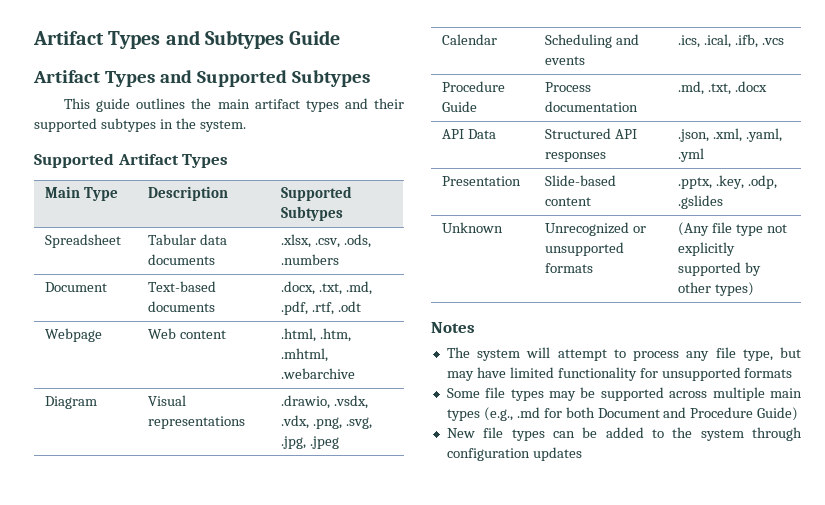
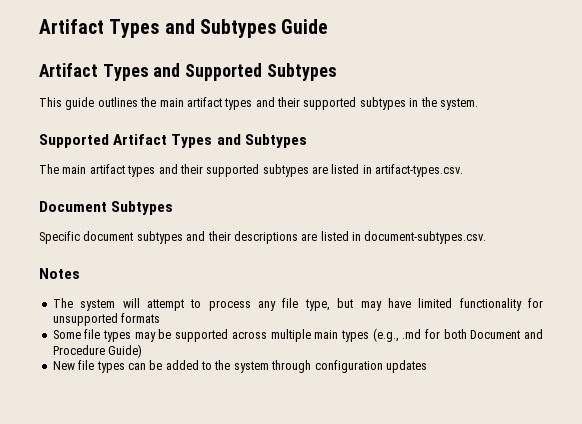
[45,186,118,201] [148,186,229,201] [281,186,353,201] [281,206,344,221] [45,234,122,248] [148,234,227,245] [148,254,216,265] [281,234,371,248] [281,254,340,265] [45,282,108,292] [148,281,217,292] [148,301,216,312] [281,281,372,295] [281,301,361,315] [45,328,103,342] [148,328,226,339] [281,328,351,342] [281,348,329,362] [281,368,356,379] [45,396,98,409] [148,395,187,406] [148,416,246,429] [281,395,368,409] [281,415,372,429] [281,436,339,449] [442,34,498,45] [545,34,639,48] [545,56,586,65] [678,34,784,48] [442,81,506,92] [442,101,478,112] [545,82,592,92] [545,101,639,112] [678,81,767,95] [442,129,496,139] [545,128,637,139] [545,152,607,162] [678,128,782,142] [678,148,705,162] [442,176,522,186] [545,175,617,186] [545,197,592,206] [678,175,777,189] [678,195,724,209] [442,222,504,233] [545,222,646,236] [545,242,625,256] [545,263,594,273] [678,222,787,236] [678,242,736,256] [678,262,761,276] [678,282,754,296] // Main Type | Description | Supported Subtypes // Spreadsheet | Tabular data documents | .xlsx, .csv, .ods, .numbers // Document | Text-based documents | .docx, .txt, .md, .pdf, .rtf, .odt // Webpage | Web content | .html, .htm, .mhtml, .webarchive // Diagram | Visual representations | .drawio, .vsdx, .vdx, .png, .svg, .jpg, .jpeg // Calendar | Scheduling and events | .ics, .ical, .ifb, .vcs // Procedure Guide | Process documentation | .md, .txt, .docx // API Data | Structured API responses | .json, .xml, .yaml, .yml // Presentation | Slide-based content | .pptx, .key, .odp, .gslides // Unknown | Unrecognized or unsupported formats | (Any file type not explicitly supported by other types) -> [216,134,307,148] [39,164,464,177] [39,201,174,215] [39,231,487,244] and Subtypes // The main artifact types and their supported subtypes are listed in artifact-types.csv. // Document Subtypes // Specific document subtypes and their descriptions are listed in document-subtypes.csv.

